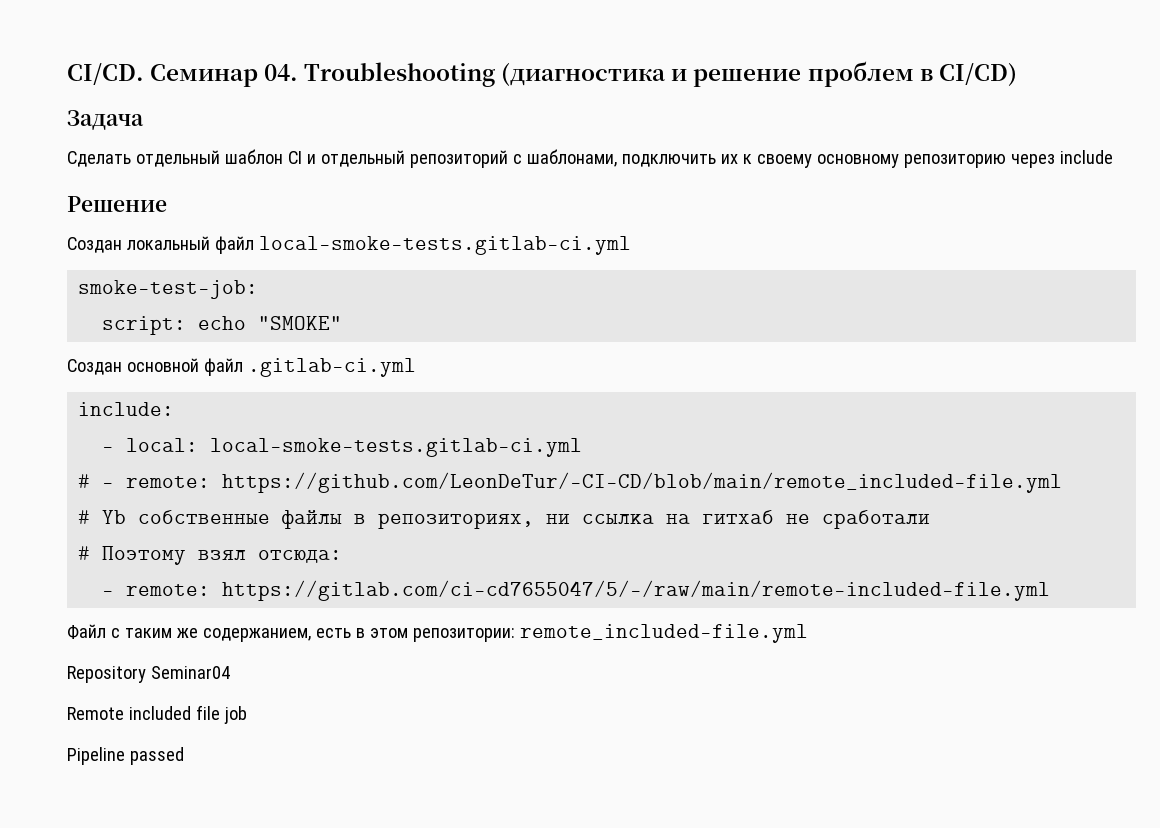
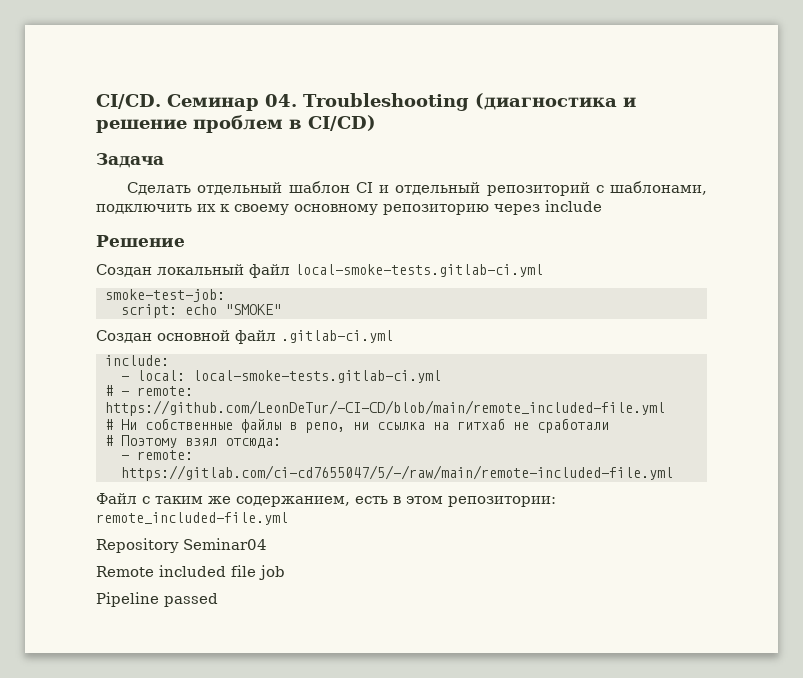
[102,510,127,524] Yb -> [121,419,137,430] Ни
[378,513,535,529] репозиториях, -> [305,422,345,433] репо,

